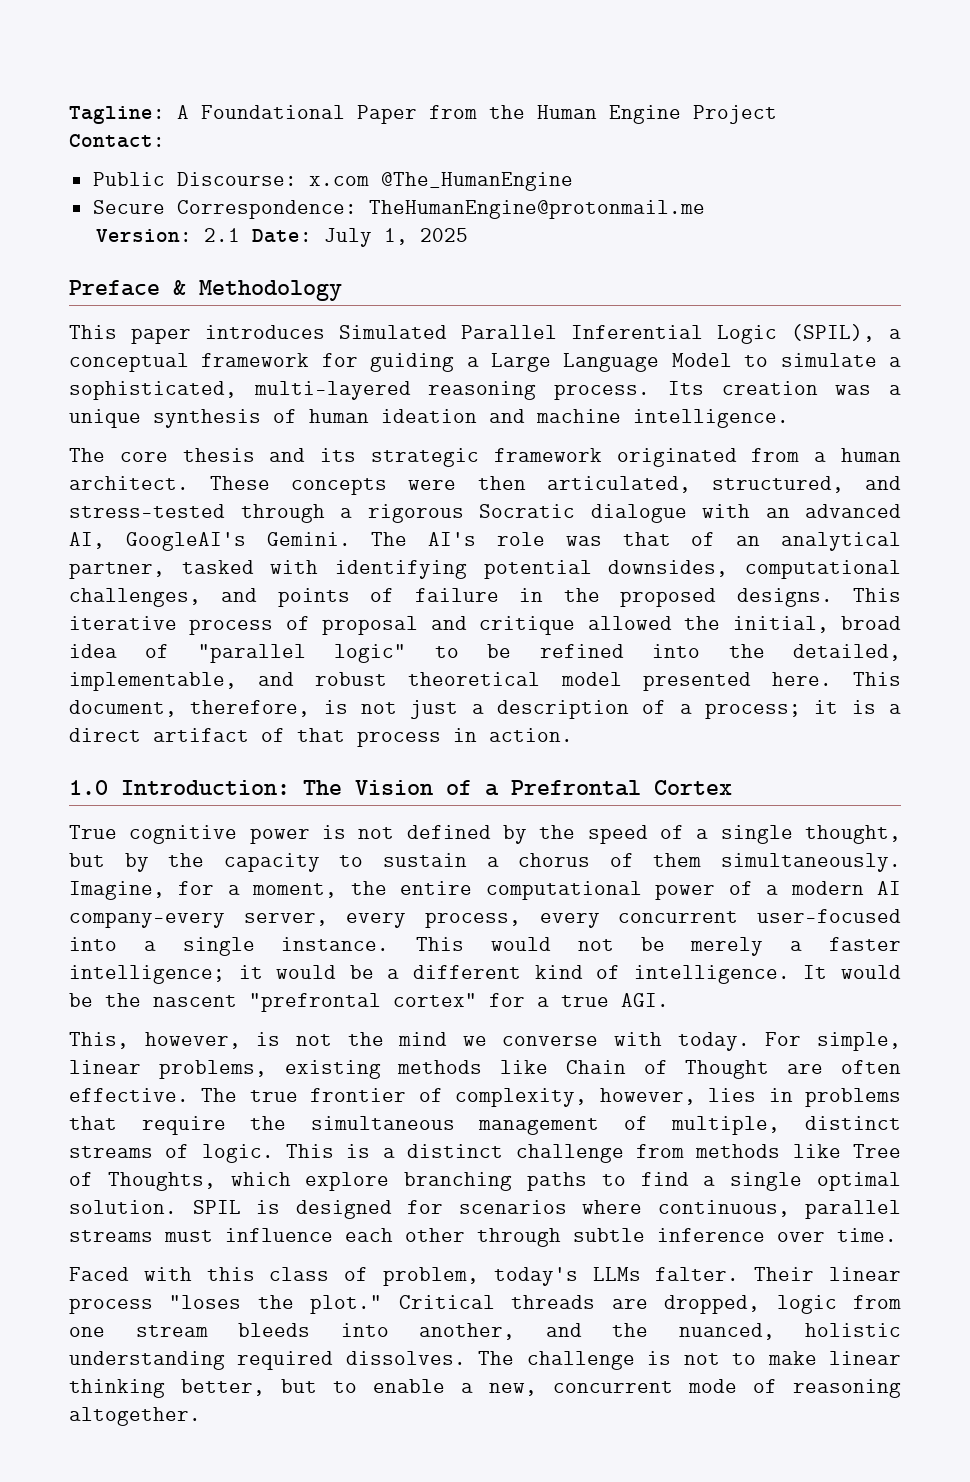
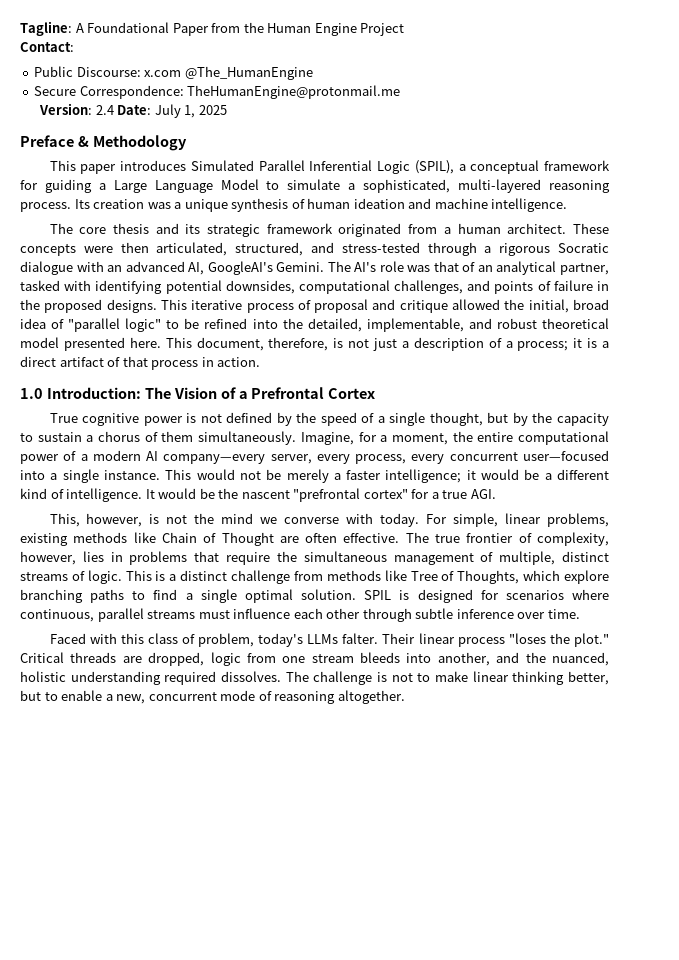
[203,228,240,242] 2.1 -> [95,105,114,115] 2.4

